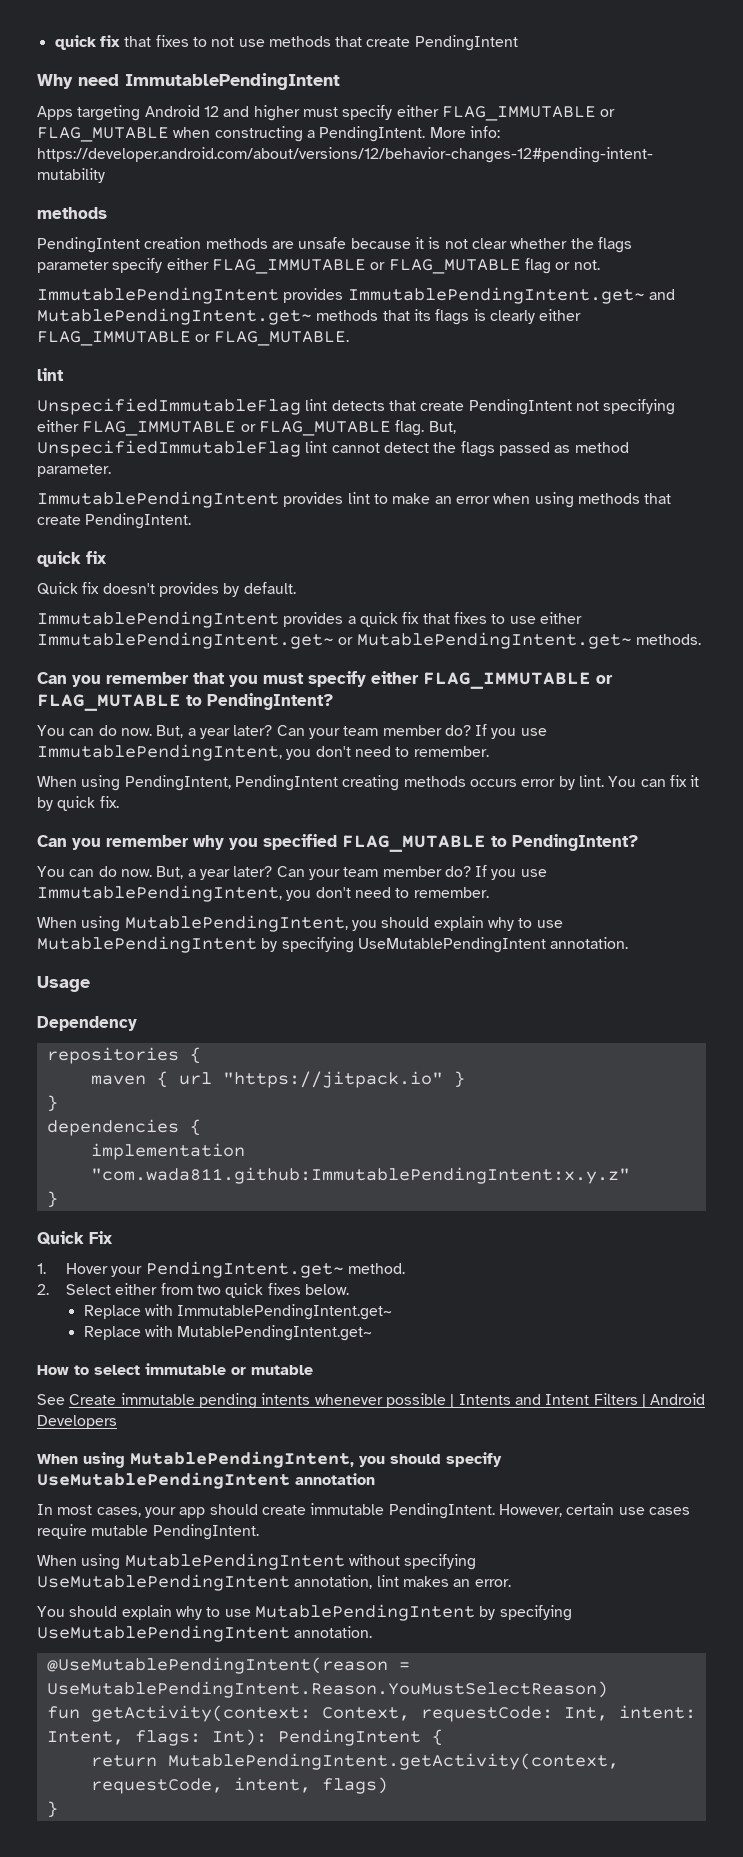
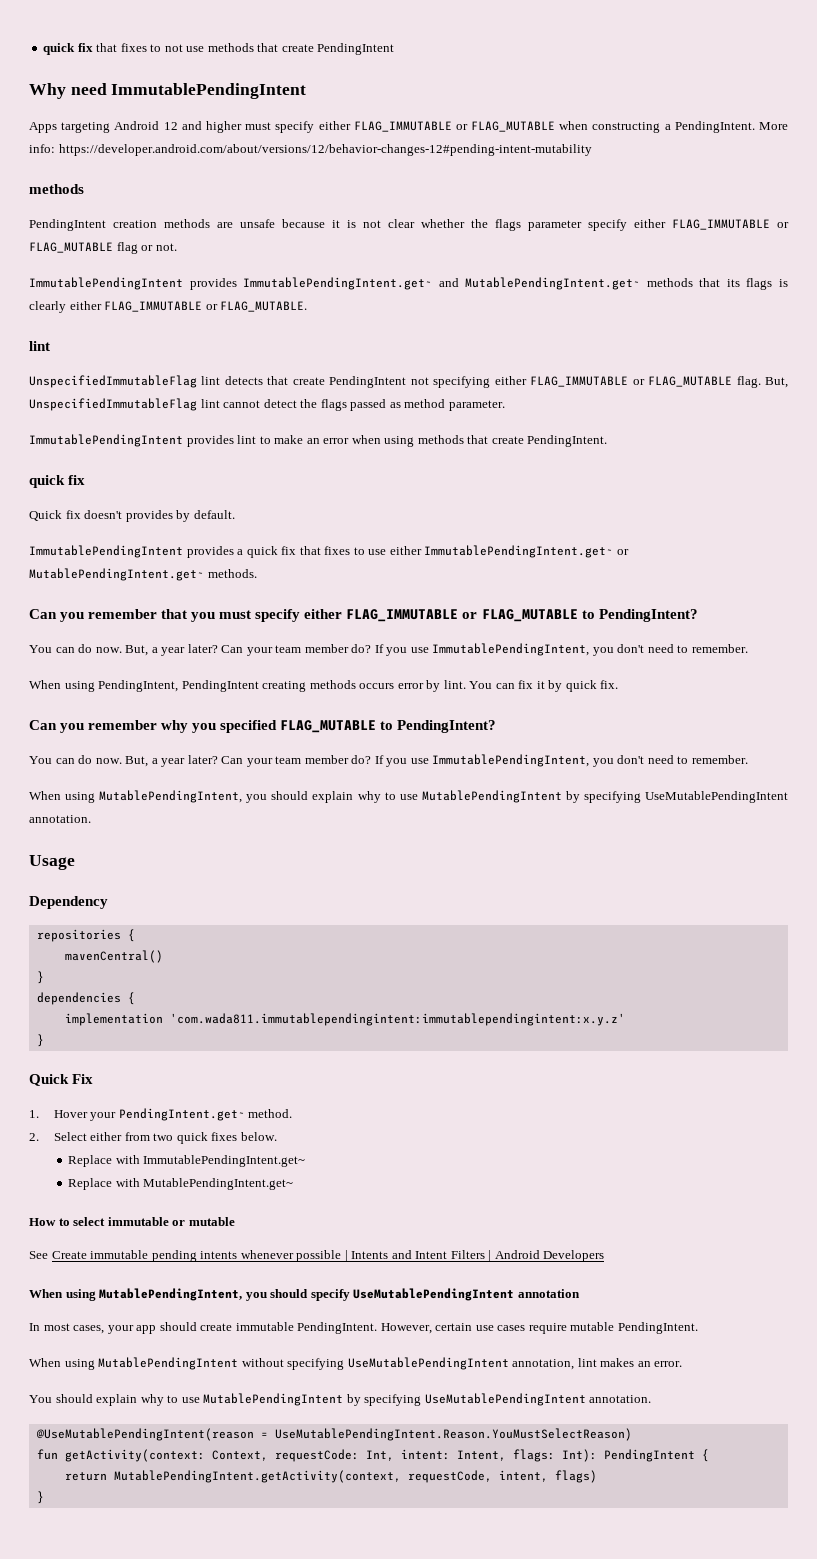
[90,1071,465,1088] maven { url "https://jitpack.io" } -> [64,950,163,963] mavenCentral()
[90,1167,630,1184] "com.wada811.github:ImmutablePendingIntent:x.y.z" -> [169,1013,625,1026] 'com.wada811.immutablependingintent:immutablependingintent:x.y.z'

